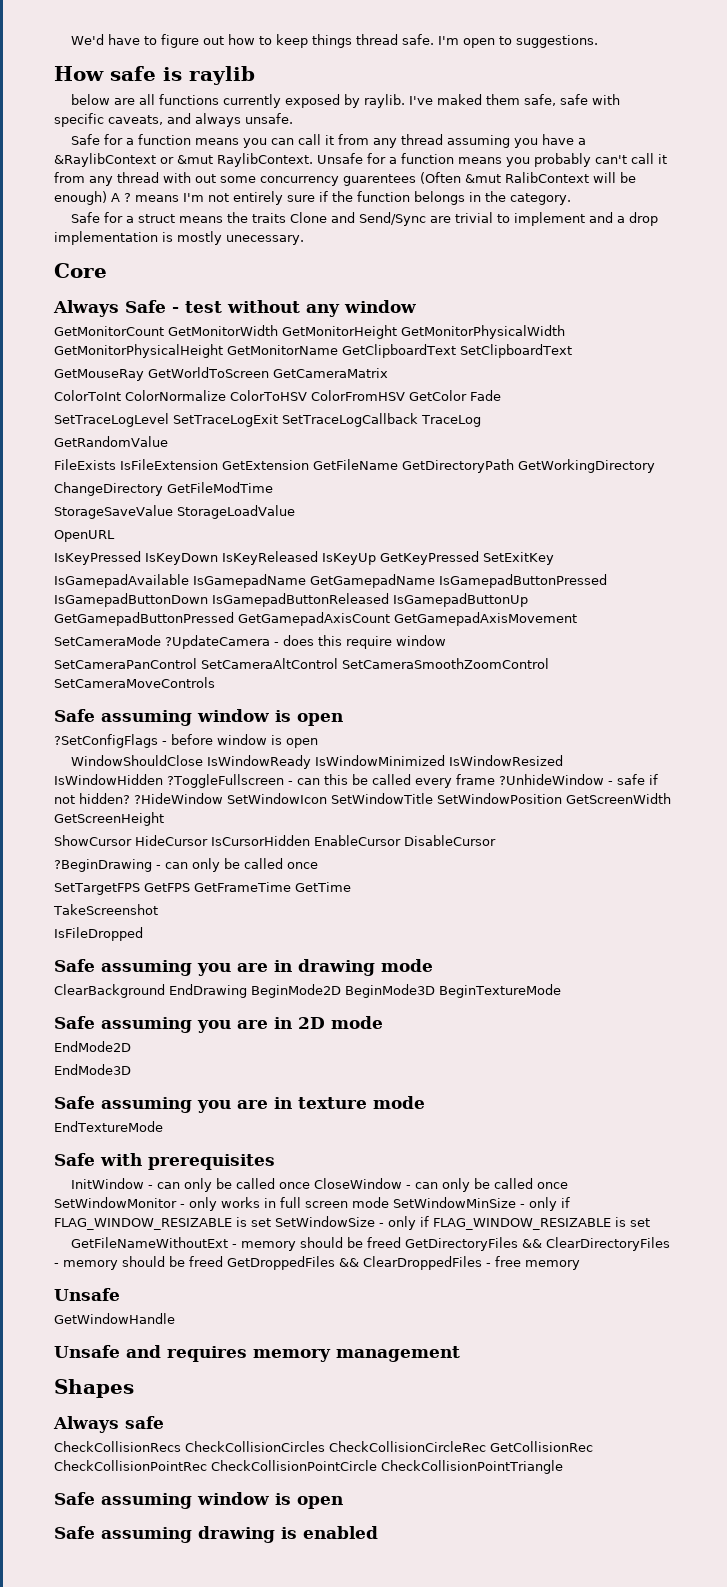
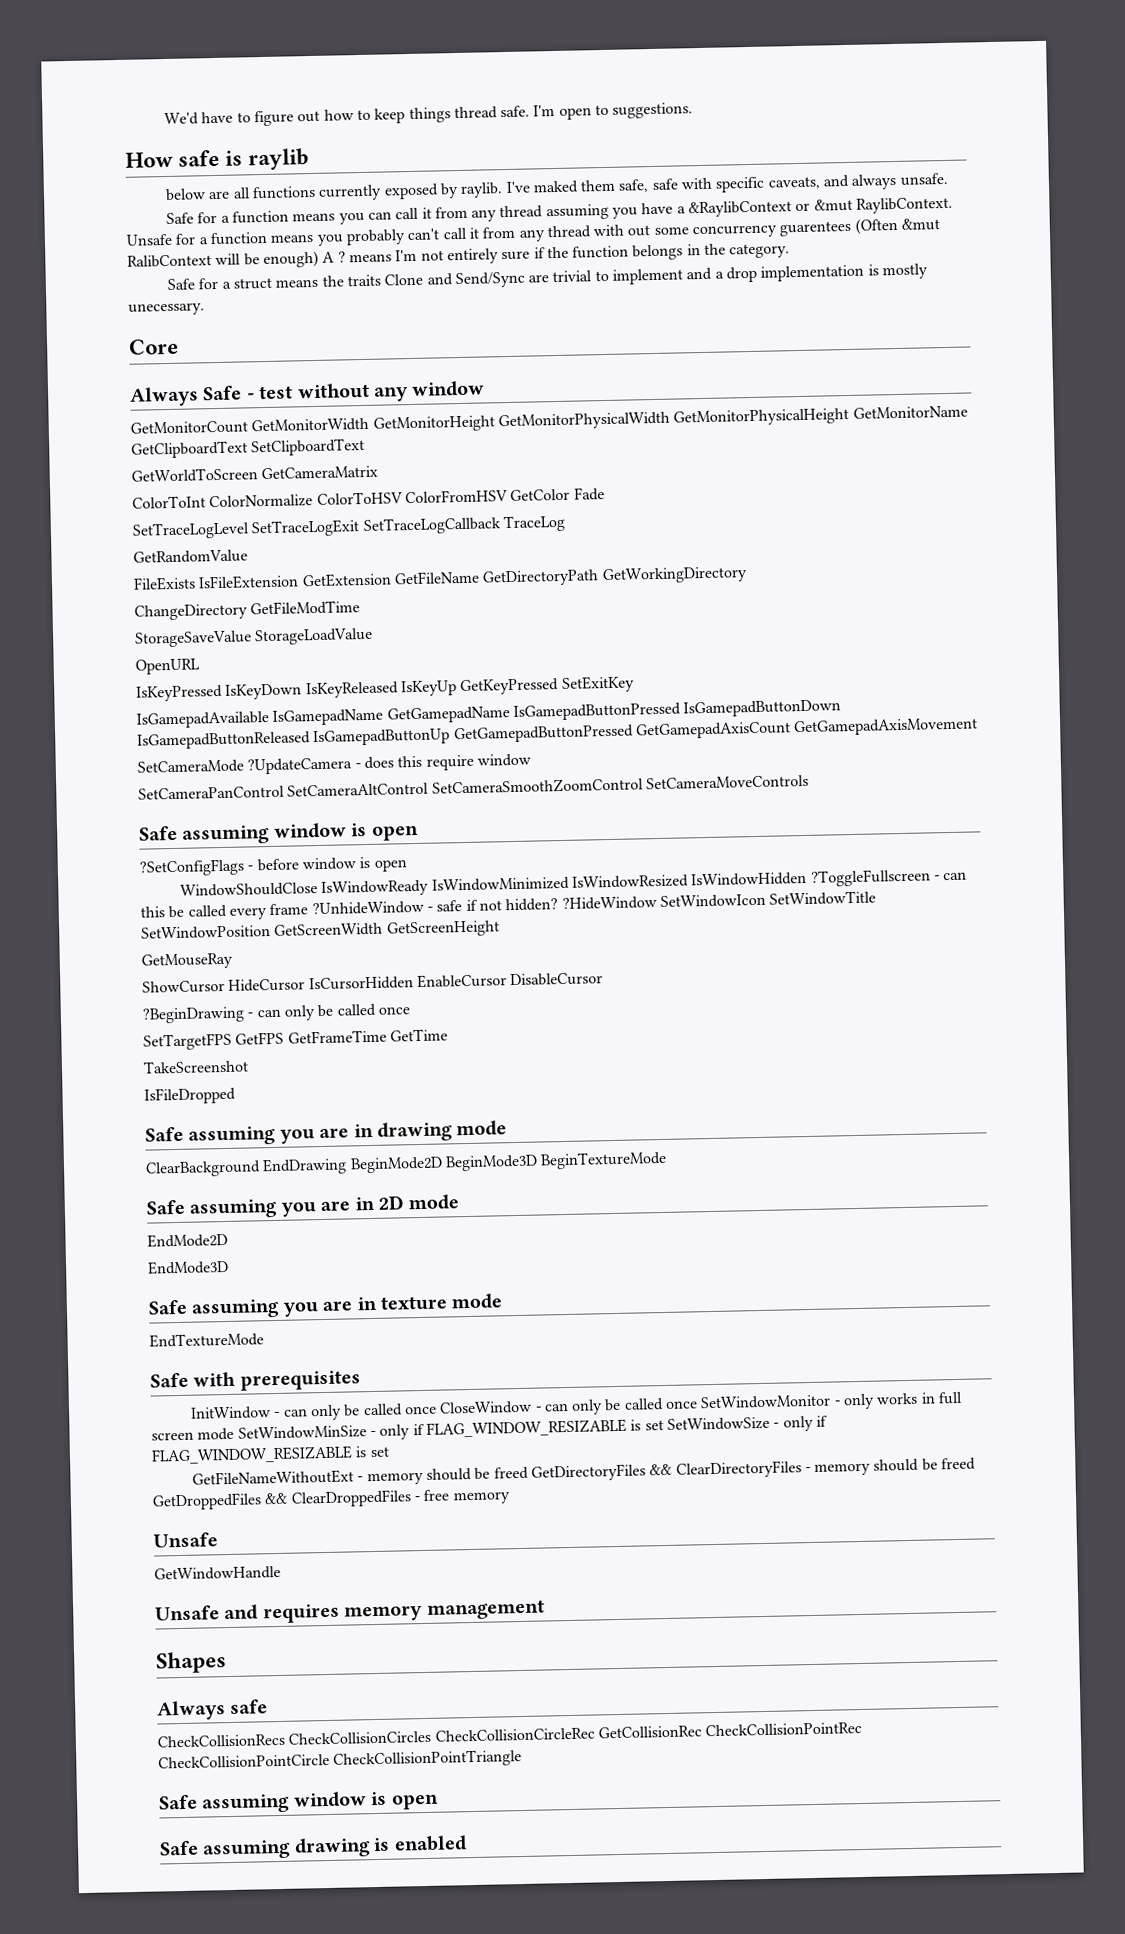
[54,369,144,381] GetMouseRay -> (366, 447) none
(164, 819) none -> [141,952,233,970] // GetMouseRay

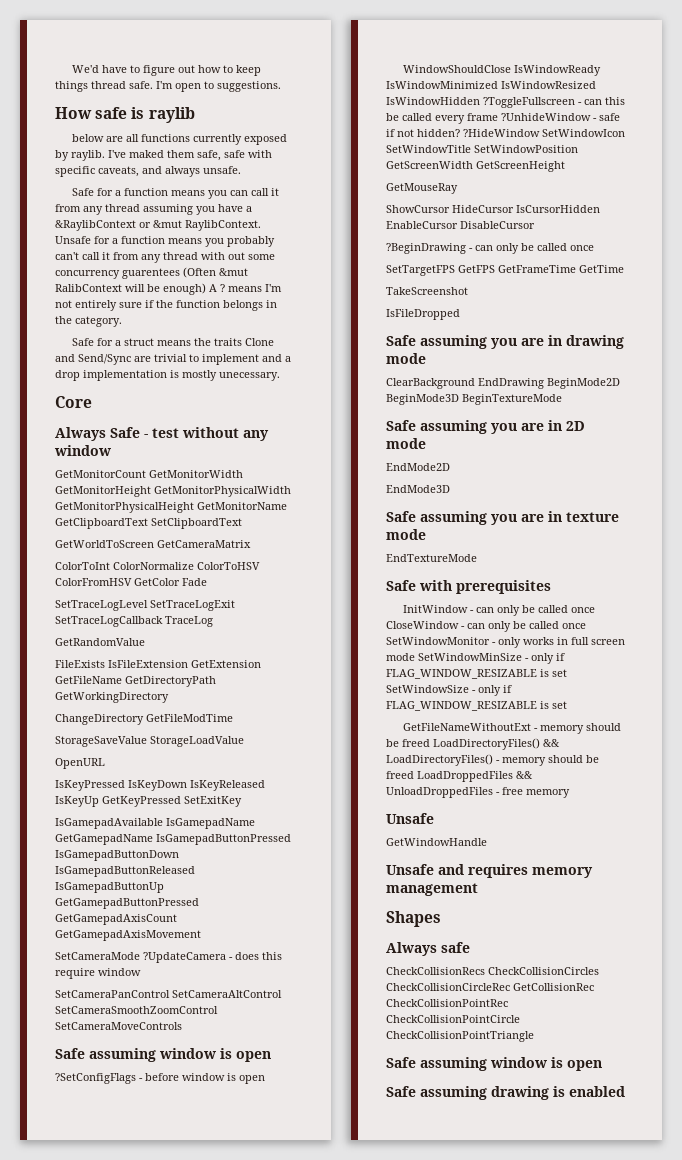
[530,1457,977,1482] [152,1489,412,1511] GetDirectoryFiles && ClearDirectoryFiles - memory should be freed GetDroppedFiles && ClearDroppedFiles -> [433,738,560,750] [386,754,599,766] [386,771,533,782] [386,787,493,798] LoadDirectoryFiles() && LoadDirectoryFiles() - memory should be freed LoadDroppedFiles && UnloadDroppedFiles

